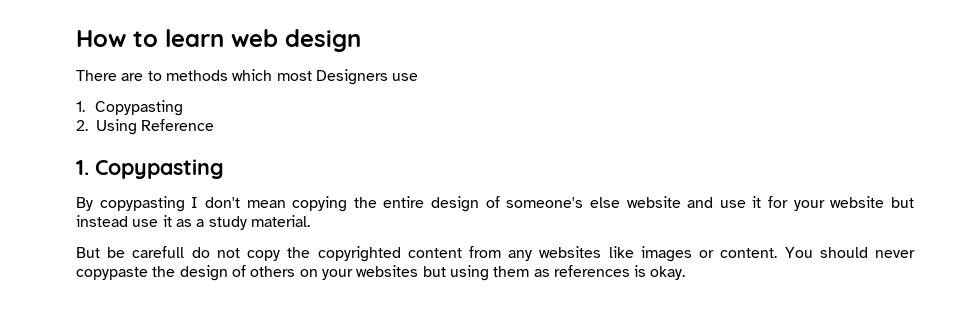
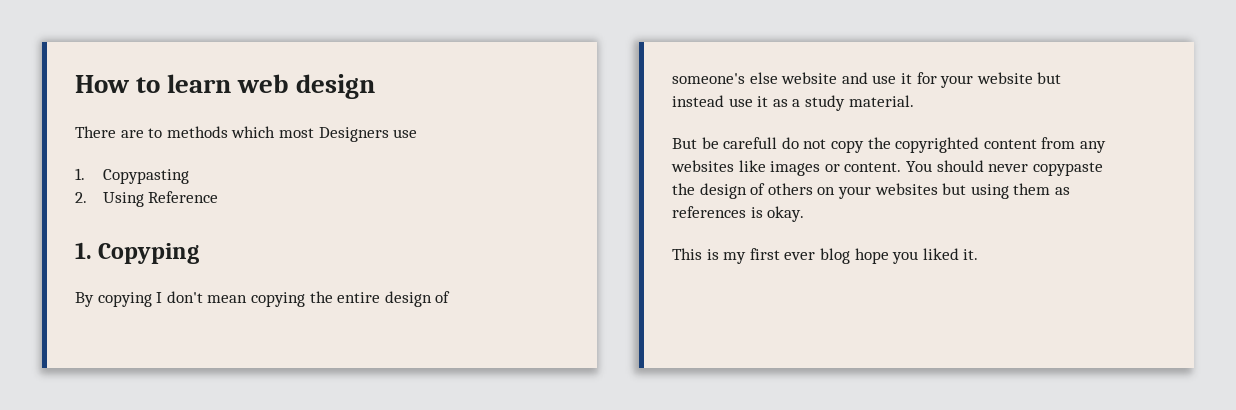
[95,159,224,179] Copypasting -> [98,243,200,264] Copyping
[99,196,185,212] copypasting -> [97,292,152,307] copying
(686, 273) none -> [672,248,979,264] // This is my first ever blog hope you liked it.

